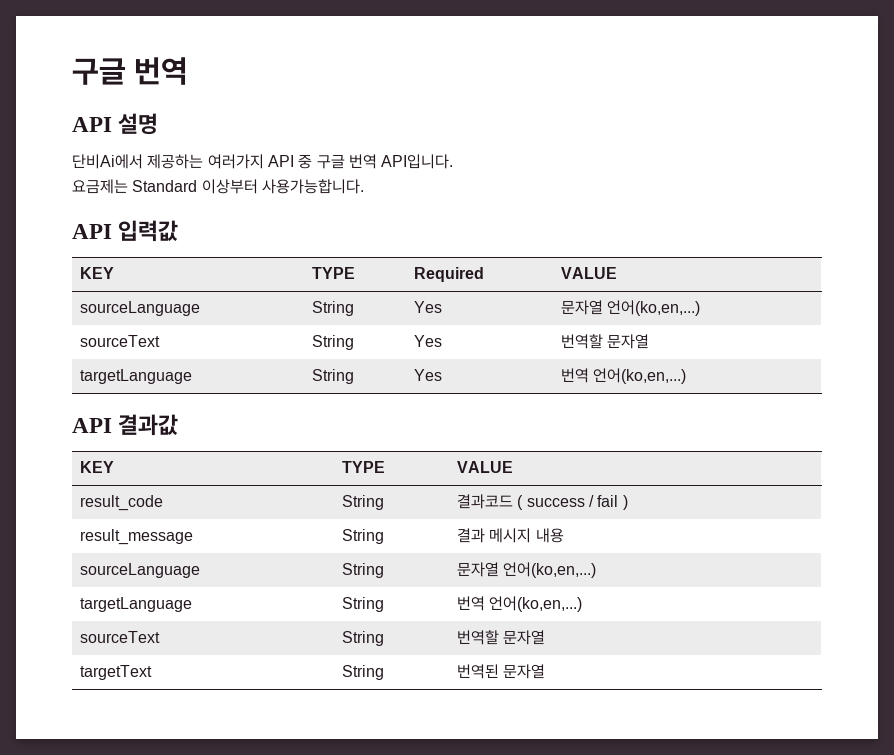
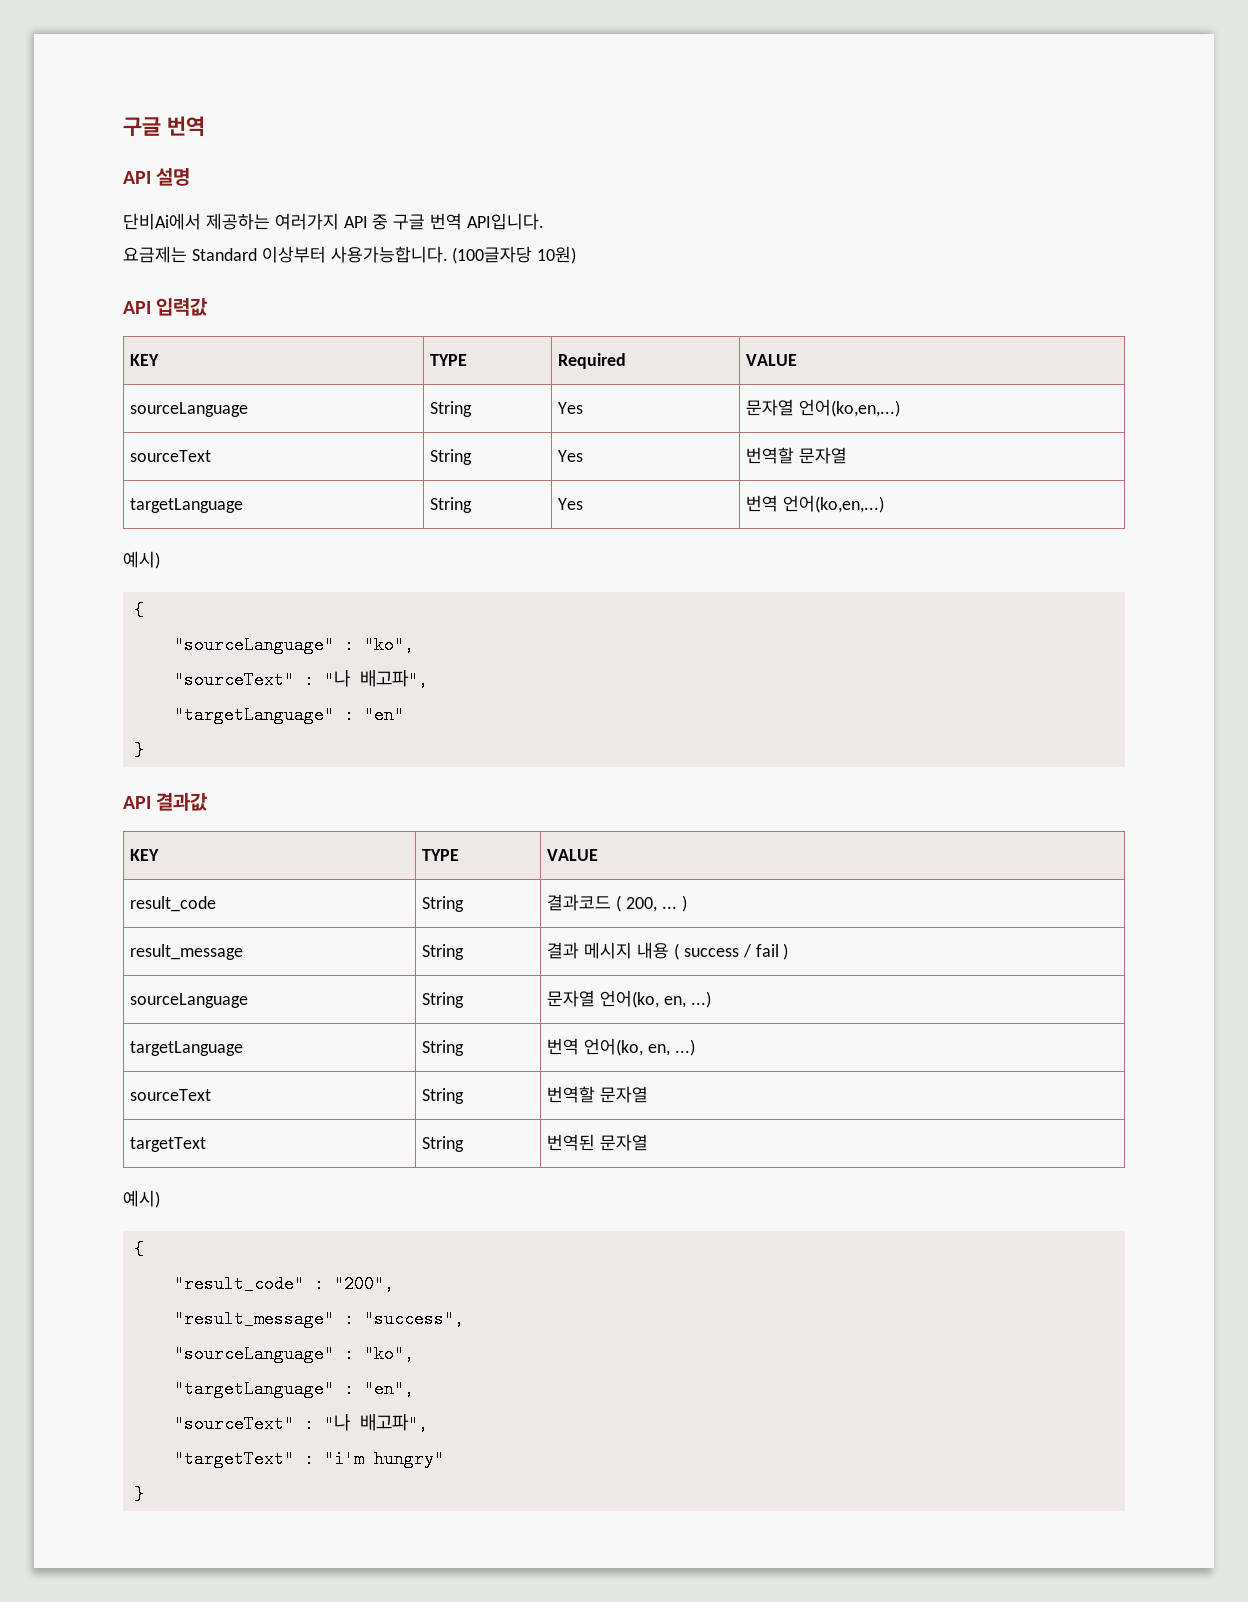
(364, 186) none -> [452,246,577,264] (100글자당 10원)
(687, 376) none -> [123,551,160,569] [133,601,144,619] [173,636,414,654] [173,670,428,689] [173,706,404,724] [133,741,144,759] // 예시) // { // "sourceLanguage" : "ko", // "sourceText" : "나 배고파", // "targetLanguage" : "en" // }
[526,495,619,507] success / fail -> [626,897,677,912] 200, ...
(564, 535) none -> [673,943,789,960] ( success / fail )
[503,562,597,578] 언어(ko,en,...) -> [600,990,711,1008] 언어(ko, en, ...)
[489,596,583,612] 언어(ko,en,...) -> [584,1038,695,1056] 언어(ko, en, ...)
(546, 671) none -> [123,1190,160,1208] [133,1240,144,1258] [173,1275,394,1293] [173,1310,464,1328] [173,1345,414,1363] [173,1380,414,1398] [173,1414,428,1433] [173,1450,444,1468] [133,1485,144,1503] // 예시) // { // "result_code" : "200", // "result_message" : "success", // "sourceLanguage" : "ko", // "targetLanguage" : "en", // "sourceText" : "나 배고파", // "targetText" : "i'm hungry" // }

